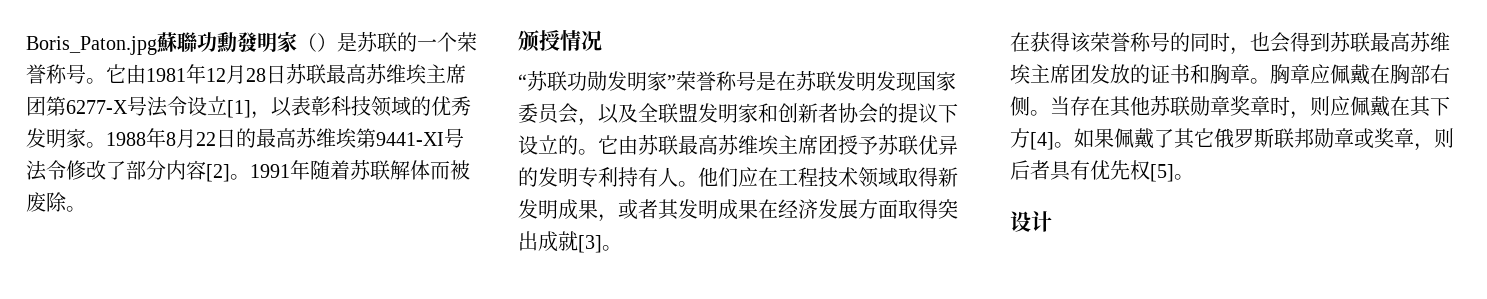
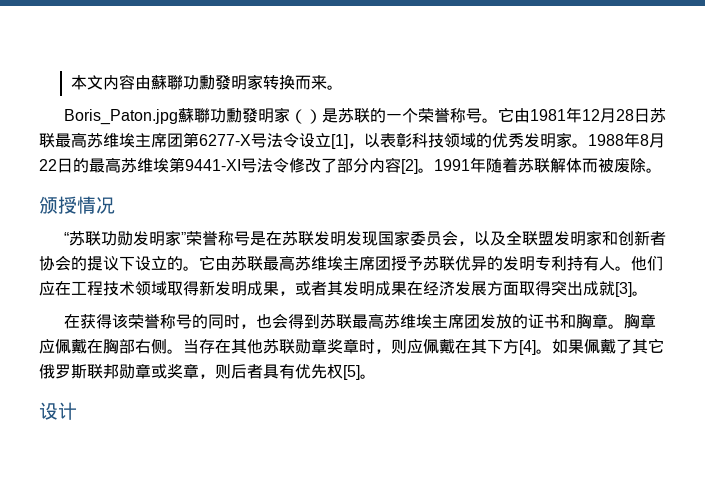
(26, 45) none -> [70,74,343,90] 本文内容由蘇聯功勳發明家转换而来。 //

